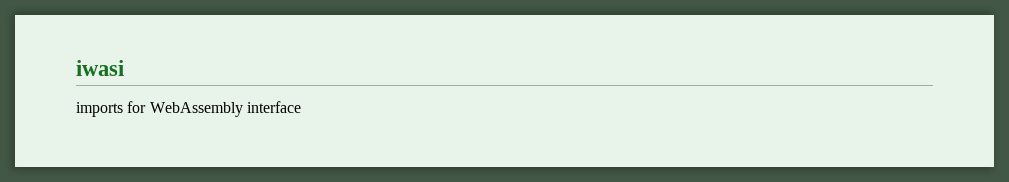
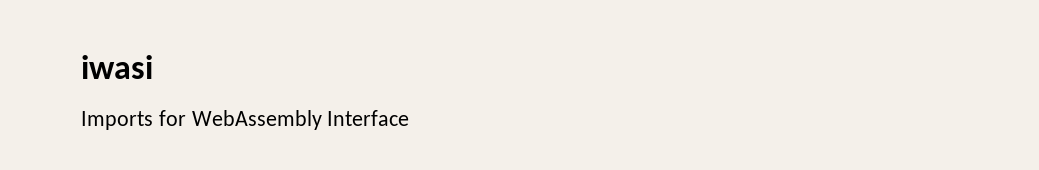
[76,102,123,117] imports -> [81,111,153,130] Imports
[246,101,301,113] interface -> [327,110,410,126] Interface

